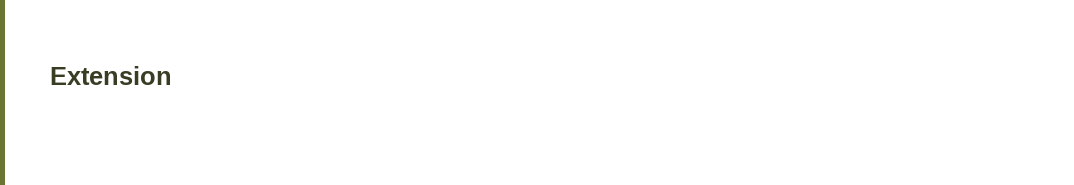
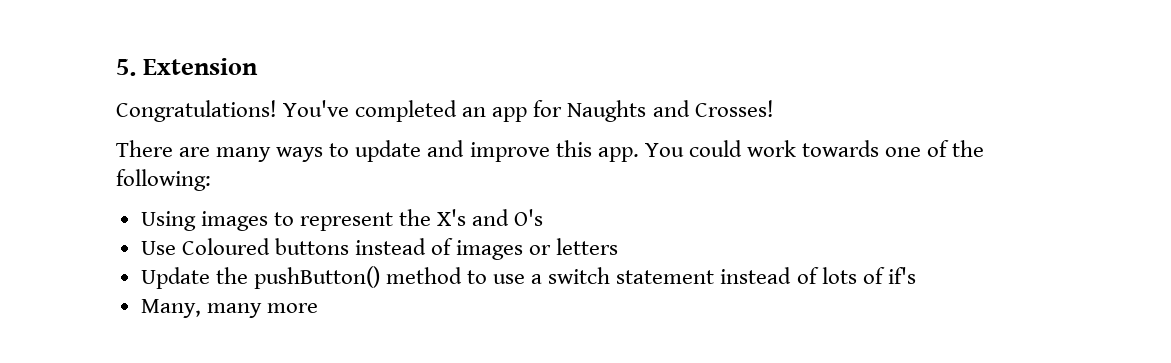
(50, 75) none -> [116,59,136,76] 5.
(172, 75) none -> [116,100,774,122] [116,140,985,162] [116,169,211,191] [140,209,544,231] [140,238,619,260] [140,266,916,289] [140,299,318,318] // Congratulations! You've completed an app for Naughts and Crosses! // There are many ways to update and improve this app. You could work towards one of the following: // Using images to represent the X's and O's // Use Coloured buttons instead of images or letters // Update the pushButton() method to use a switch statement instead of lots of if's // Many, many more

